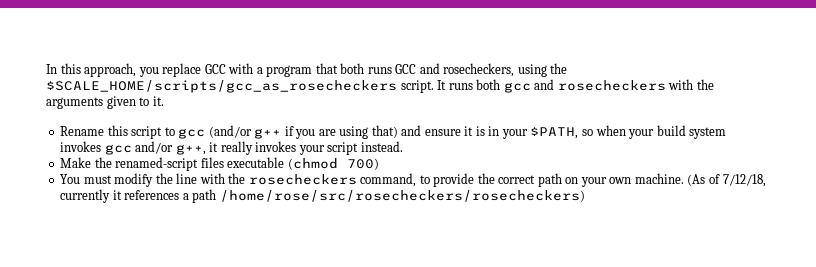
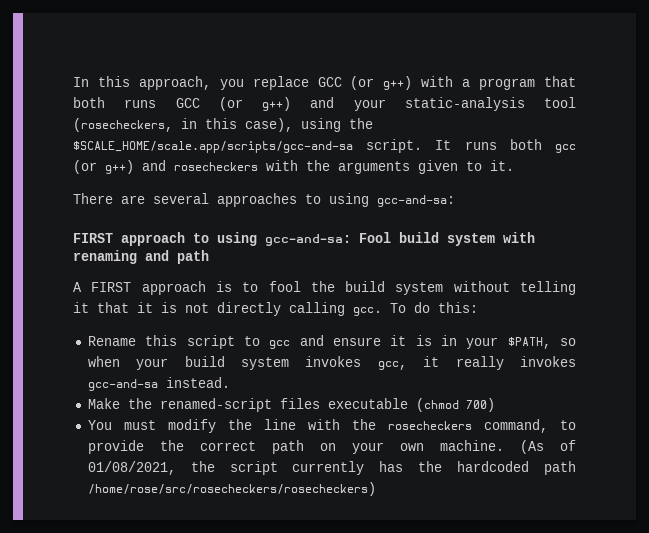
(226, 69) none -> [350,76,413,90] (or g++)
[419,63,515,77] and rosecheckers, -> [218,97,576,111] [73,118,293,132] (or g++) and your static-analysis tool (rosecheckers, in this case),
[46,80,397,93] $SCALE_HOME/scripts/gcc_as_rosecheckers -> [73,141,353,153] $SCALE_HOME/scale.app/scripts/gcc-and-sa
(531, 87) none -> [73,160,134,174] (or g++)
(164, 101) none -> [73,193,455,207] [73,232,535,246] [73,250,209,264] [73,281,577,295] [73,302,478,316] // There are several approaches to using gcc-and-sa: // FIRST approach to using gcc-and-sa: Fool build system with renaming and path // A FIRST approach is to fool the build system without telling it that it is not directly calling gcc. To do this:
[208,125,398,139] (and/or g++ if you are using that) -> (291, 344) none
[104,141,206,155] gcc and/or g++, -> [377,361,407,370] gcc,
[298,142,359,155] your script -> [87,379,158,391] gcc-and-sa
[722,174,766,187] [60,189,189,203] 7/12/18, currently it references a -> [87,461,530,475] 01/08/2021, the script currently has the hardcoded

